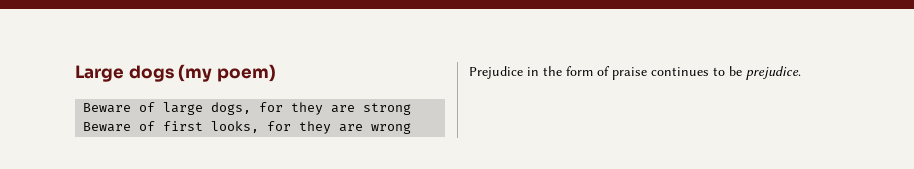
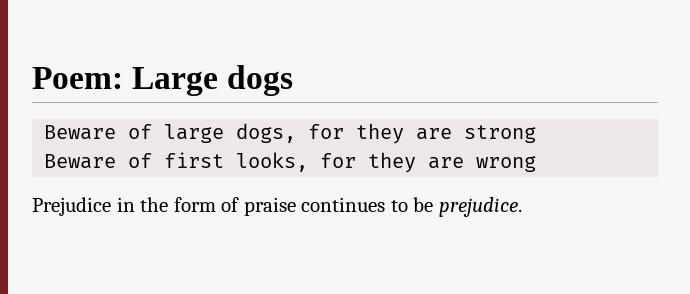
(75, 73) none -> [32,67,123,89] Poem:
[178,64,276,82] (my poem) -> (294, 80) none

